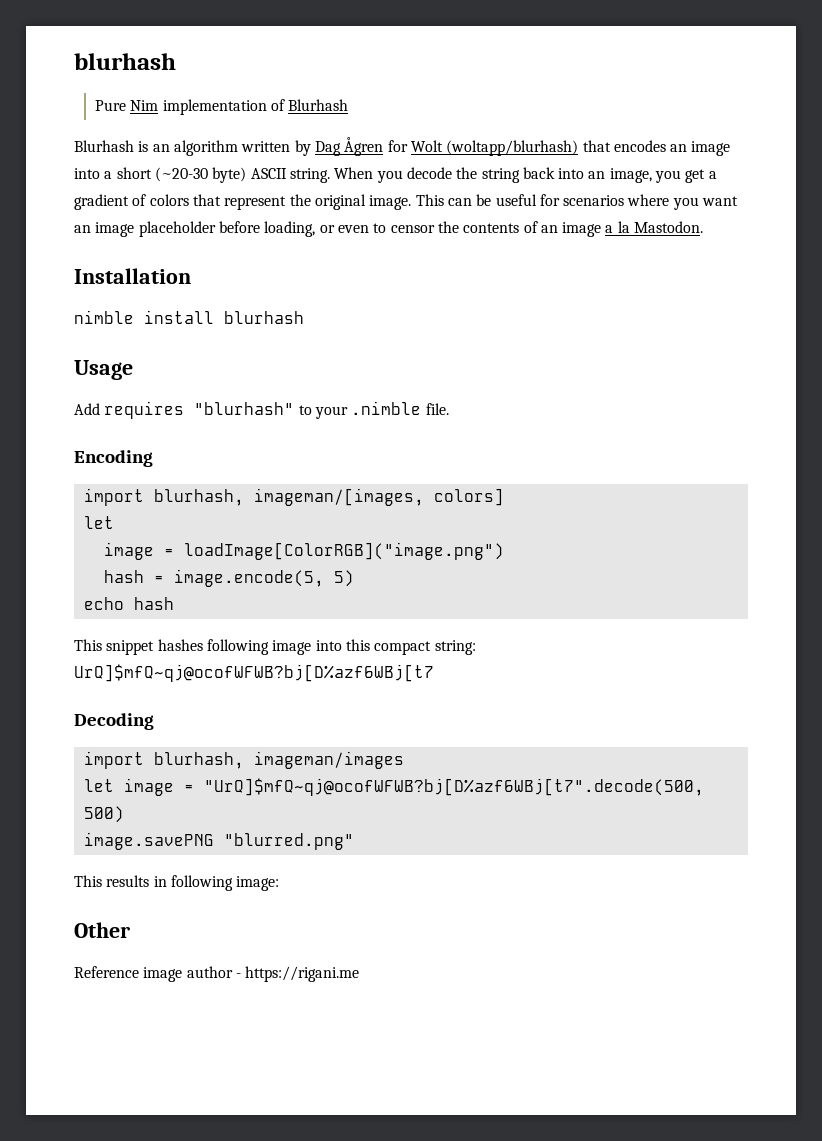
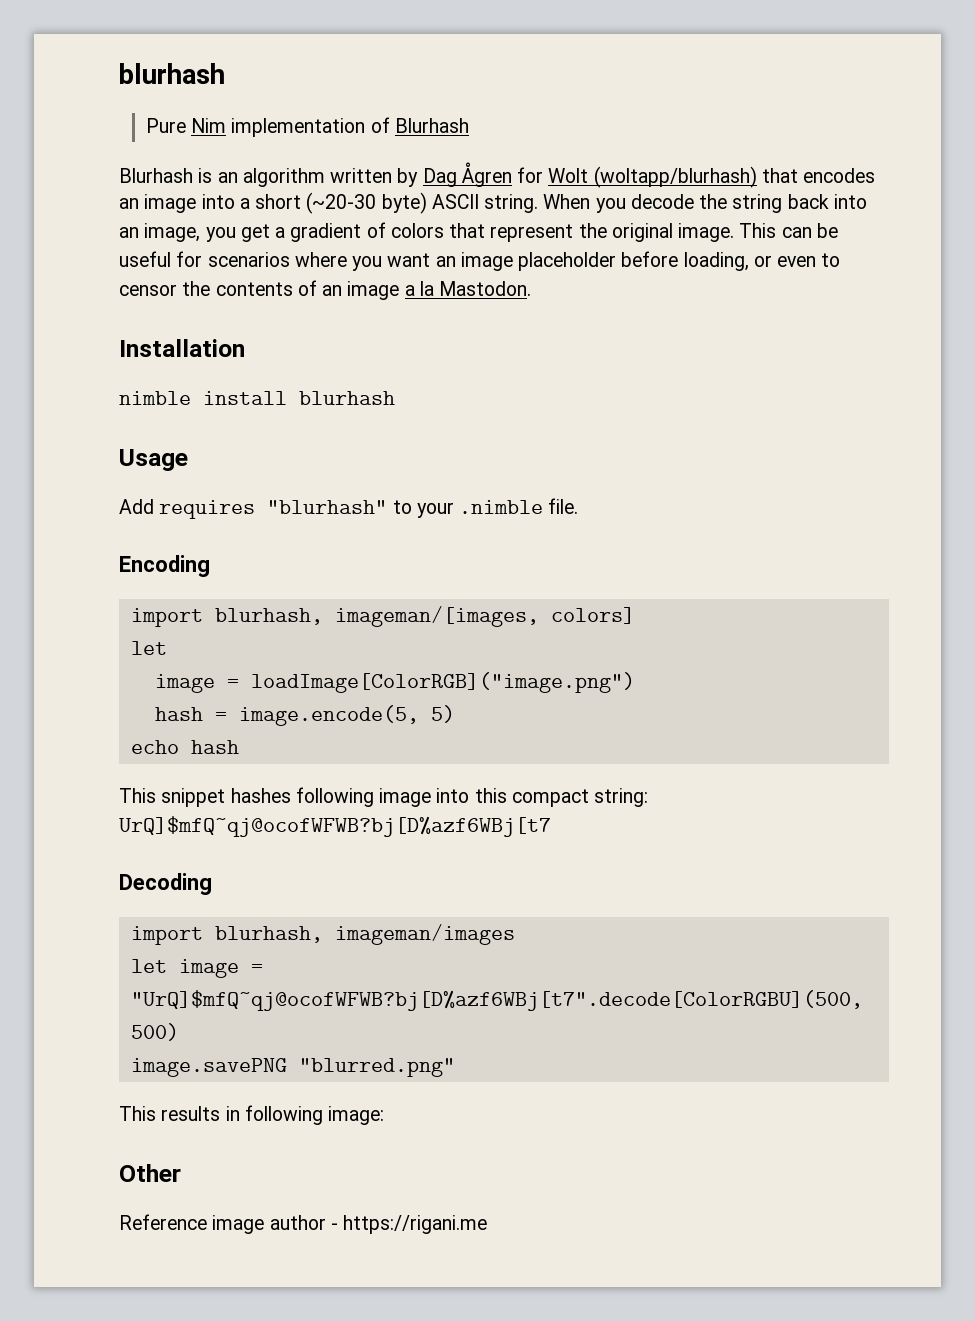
[203,778,704,796] "UrQ]$mfQ~qj@ocofWFWB?bj[D%azf6WBj[t7".decode(500, -> [130,990,863,1011] "UrQ]$mfQ~qj@ocofWFWB?bj[D%azf6WBj[t7".decode[ColorRGBU](500,

